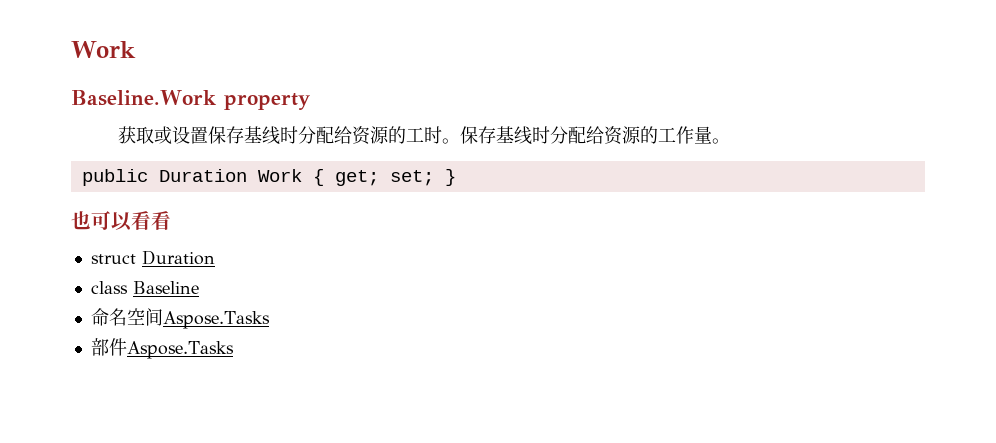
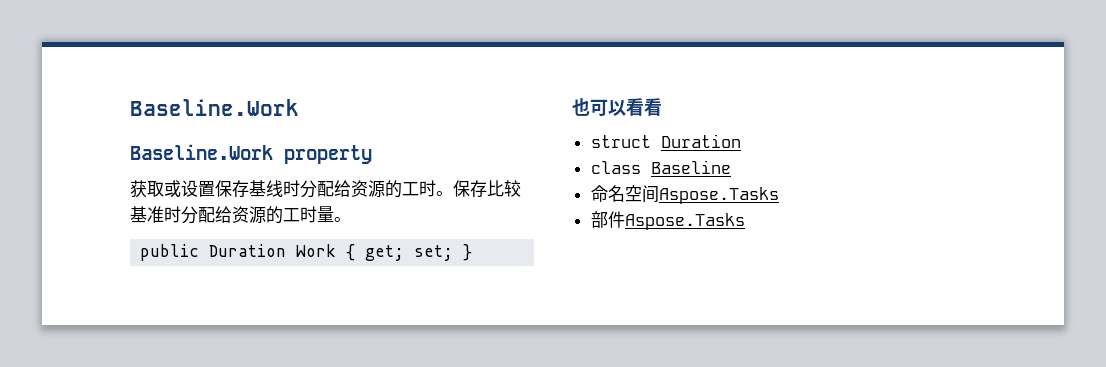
[71,41,136,58] Work -> [130,99,299,116] Baseline.Work
[495,126,694,145] 基线时分配给资源的工作 -> [487,180,521,197] [130,206,317,224] 比较基准时分配给资源的工时

